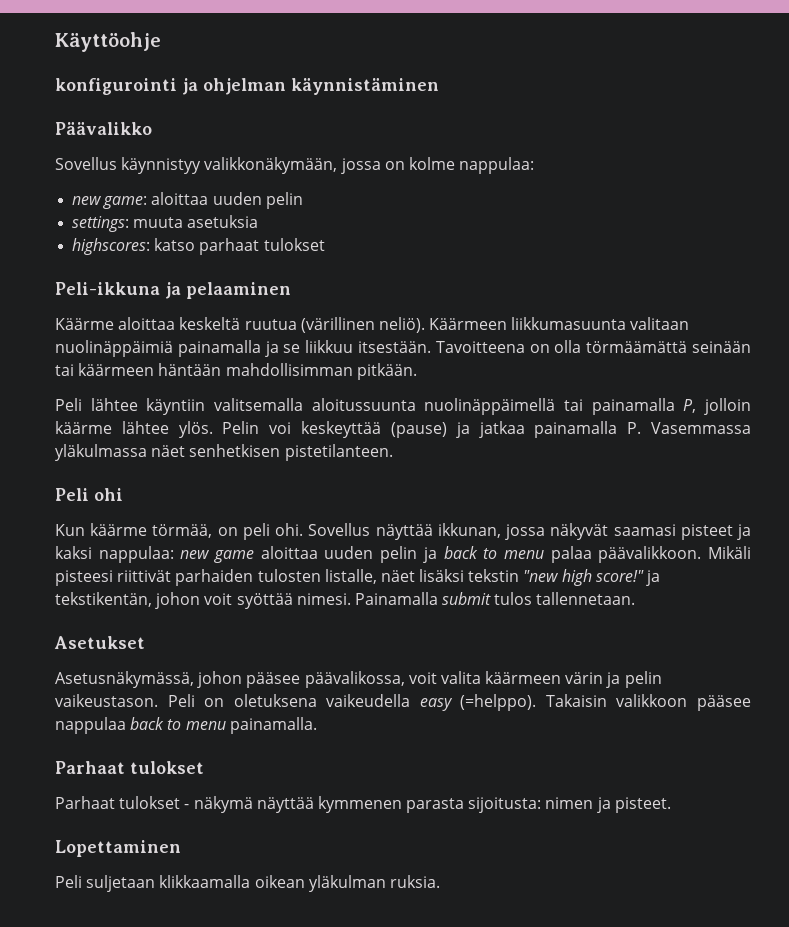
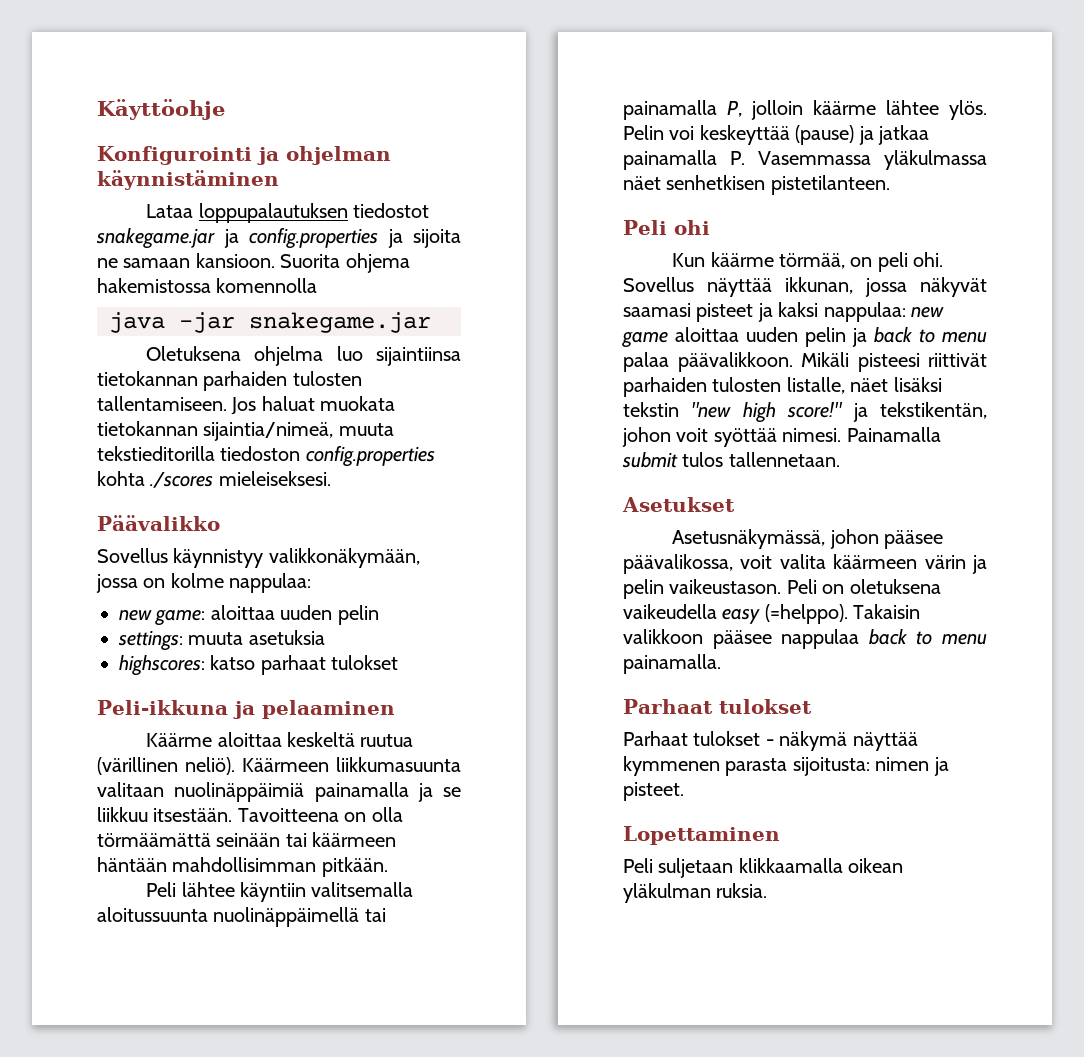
[55,78,177,95] konfigurointi -> [97,146,252,165] Konfigurointi
(439, 86) none -> [146,203,429,223] [96,228,461,249] [97,253,410,273] [97,278,318,293] [109,312,431,333] [146,346,462,366] [97,371,362,391] [97,396,396,415] [97,421,394,441] [97,446,435,467] [97,471,331,488] // Lataa loppupalautuksen tiedostot snakegame.jar ja config.properties ja sijoita ne samaan kansioon. Suorita ohjema hakemistossa komennolla // java -jar snakegame.jar // Oletuksena ohjelma luo sijaintiinsa tietokannan parhaiden tulosten tallentamiseen. Jos haluat muokata tietokannan sijaintia/nimeä, muuta tekstieditorilla tiedoston config.properties kohta ./scores mieleiseksesi.

